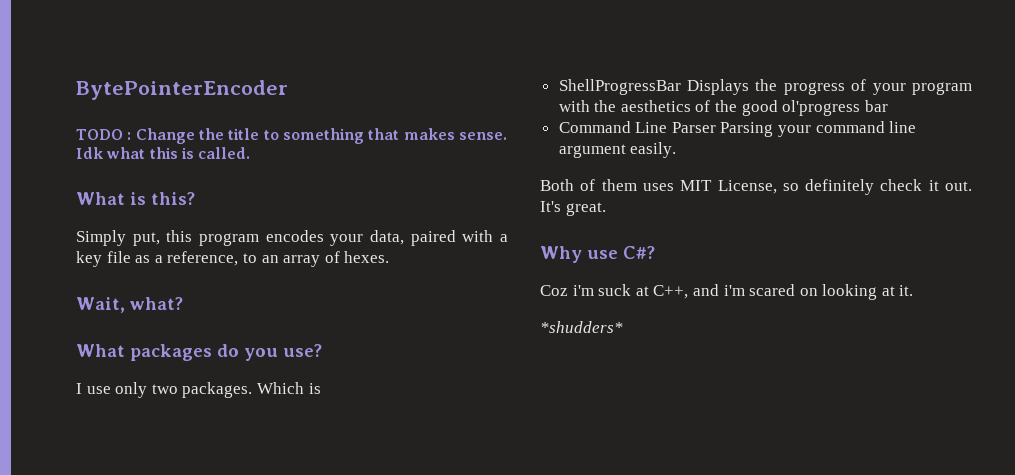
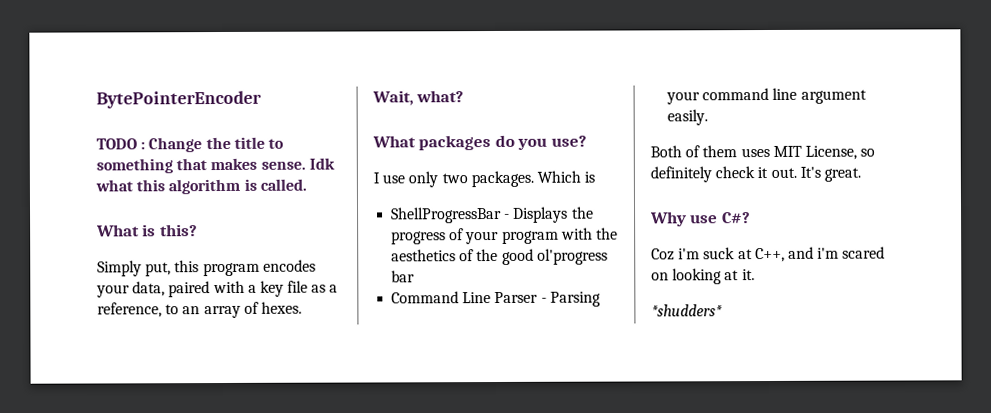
(178, 153) none -> [168,178,241,195] algorithm
(681, 87) none -> [504,213,511,219] -
(716, 127) none -> [540,297,547,303] -

